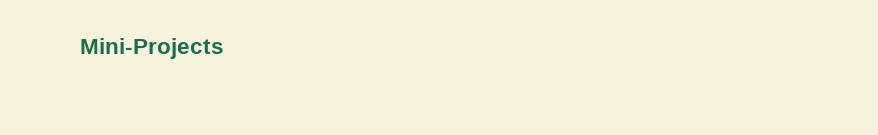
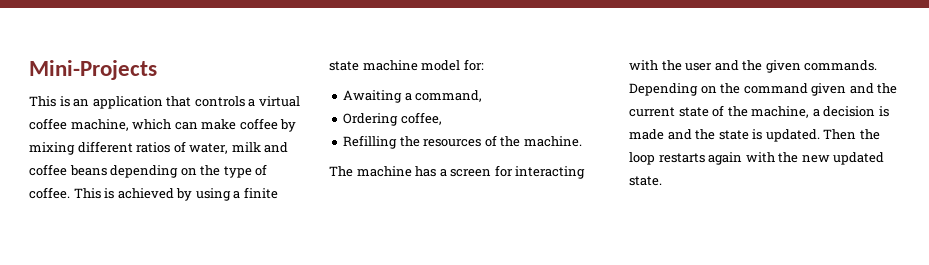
(224, 48) none -> [29,96,300,109] [29,118,297,132] [29,141,289,155] [29,164,268,178] [29,187,278,201] [329,59,484,71] [343,90,483,103] [343,112,442,126] [343,135,582,149] [329,165,586,179] [629,60,878,73] [629,83,898,96] [629,105,889,118] [629,129,880,142] [629,152,885,165] [629,176,662,186] // This is an application that controls a virtual coffee machine, which can make coffee by mixing different ratios of water, milk and coffee beans depending on the type of coffee. This is achieved by using a finite state machine model for: // Awaiting a command, // Ordering coffee, // Refilling the resources of the machine. // The machine has a screen for interacting with the user and the given commands. Depending on the command given and the current state of the machine, a decision is made and the state is updated. Then the loop restarts again with the new updated state.

